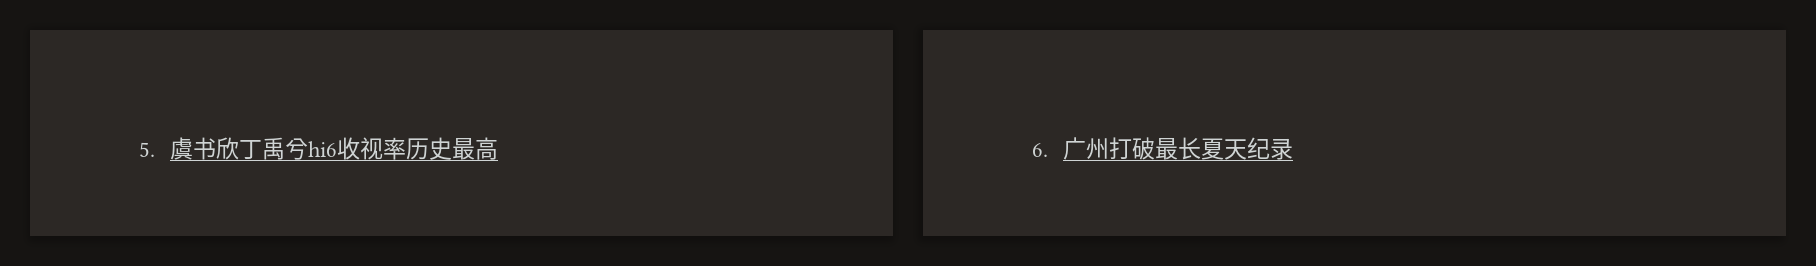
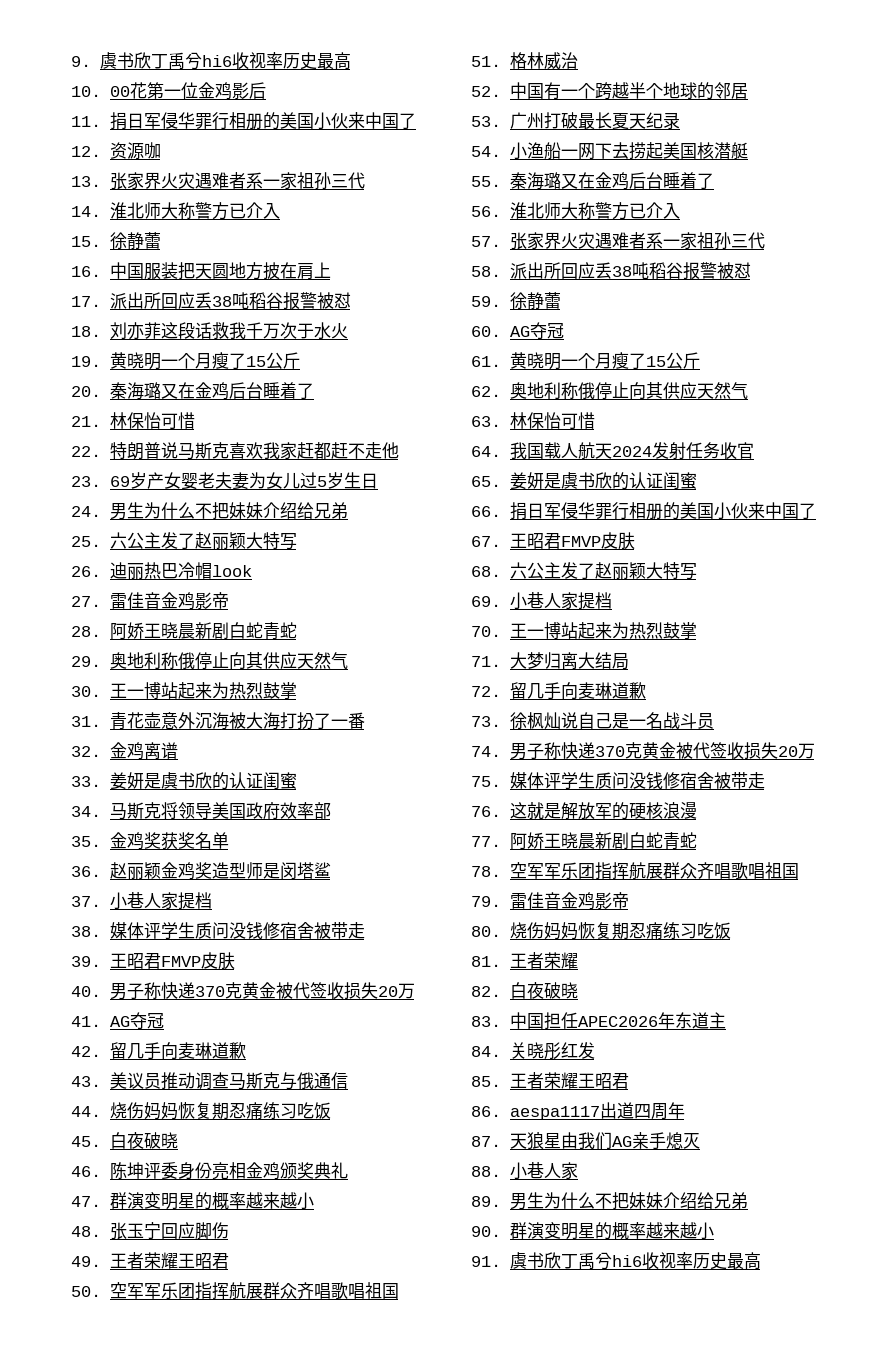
[139,142,155,157] 5. -> [71,56,91,67] 9.
[1032,143,1048,157] 6. -> [71,82,266,100] [71,112,416,130] [71,142,161,160] [71,172,365,190] [71,202,280,220] [71,232,161,250] [71,262,331,280] [71,292,351,310] [71,322,348,340] [71,352,300,370] [71,382,314,400] [71,412,195,429] [71,442,399,460] [71,472,378,490] [71,502,348,520] [71,532,297,550] [71,562,252,580] [71,592,229,610] [71,622,297,640] [71,652,348,670] [71,682,297,699] [71,712,365,730] [71,742,178,760] [71,772,297,790] [71,802,331,820] [71,832,229,850] [71,862,331,880] [71,892,212,910] [71,922,365,939] [71,952,235,970] [71,982,415,1000] [71,1012,164,1030] [71,1042,246,1060] [71,1072,348,1090] [71,1102,331,1120] [71,1132,178,1149] [71,1162,348,1180] [71,1192,314,1210] [71,1222,229,1240] [71,1252,229,1269] [71,1282,399,1300] [471,52,578,69] [471,82,748,100] [471,116,501,127] 10. 00花第一位金鸡影后 // 11.捐日军侵华罪行相册的美国小伙来中国了 // 12.资源咖 // 13.张家界火灾遇难者系一家祖孙三代 // 14.淮北师大称警方已介入 // 15.徐静蕾 // 16.中国服装把天圆地方披在肩上 // 17.派出所回应丢38吨稻谷报警被怼 // 18.刘亦菲这段话救我千万次于水火 // 19.黄晓明一个月瘦了15公斤 // 20.秦海璐又在金鸡后台睡着了 // 21.林保怡可惜 // 22.特朗普说马斯克喜欢我家赶都赶不走他 // 23. 69岁产女婴老夫妻为女儿过5岁生日 // 24.男生为什么不把妹妹介绍给兄弟 // 25.六公主发了赵丽颖大特写 // 26.迪丽热巴冷帽look // 27.雷佳音金鸡影帝 // 28.阿娇王晓晨新剧白蛇青蛇 // 29.奥地利称俄停止向其供应天然气 // 30.王一博站起来为热烈鼓掌 // 31.青花壶意外沉海被大海打扮了一番 // 32.金鸡离谱 // 33.姜妍是虞书欣的认证闺蜜 // 34.马斯克将领导美国政府效率部 // 35.金鸡奖获奖名单 // 36.赵丽颖金鸡奖造型师是闵塔鲨 // 37.小巷人家提档 // 38.媒体评学生质问没钱修宿舍被带走 // 39.王昭君FMVP皮肤 // 40.男子称快递370克黄金被代签收损失20万 // 41. AG夺冠 // 42.留几手向麦琳道歉 // 43.美议员推动调查马斯克与俄通信 // 44.烧伤妈妈恢复期忍痛练习吃饭 // 45.白夜破晓 // 46.陈坤评委身份亮相金鸡颁奖典礼 // 47.群演变明星的概率越来越小 // 48.张玉宁回应脚伤 // 49.王者荣耀王昭君 // 50.空军军乐团指挥航展群众齐唱歌唱祖国 // 51.格林威治 // 52.中国有一个跨越半个地球的邻居 // 53.
(1294, 149) none -> [471,142,748,160] [471,172,714,190] [471,202,680,220] [471,232,765,250] [471,262,751,280] [471,292,561,310] [471,322,564,340] [471,352,700,370] [471,382,748,400] [471,412,595,429] [471,442,754,460] [471,472,697,490] [471,502,816,520] [471,532,635,550] [471,562,697,580] [471,592,612,610] [471,622,697,639] [471,652,629,670] [471,682,646,700] [471,712,714,730] [471,742,815,760] [471,772,765,789] [471,802,697,820] [471,832,697,850] [471,862,799,880] [471,892,629,910] [471,922,731,940] [471,952,578,969] [471,982,578,999] [471,1012,726,1029] [471,1042,595,1060] [471,1072,629,1089] [471,1102,685,1120] [471,1132,700,1150] [471,1162,578,1180] [471,1192,748,1210] [471,1222,714,1240] [471,1252,761,1270] // 54.小渔船一网下去捞起美国核潜艇 // 55.秦海璐又在金鸡后台睡着了 // 56.淮北师大称警方已介入 // 57.张家界火灾遇难者系一家祖孙三代 // 58.派出所回应丢38吨稻谷报警被怼 // 59.徐静蕾 // 60. AG夺冠 // 61.黄晓明一个月瘦了15公斤 // 62.奥地利称俄停止向其供应天然气 // 63.林保怡可惜 // 64.我国载人航天2024发射任务收官 // 65.姜妍是虞书欣的认证闺蜜 // 66.捐日军侵华罪行相册的美国小伙来中国了 // 67.王昭君FMVP皮肤 // 68.六公主发了赵丽颖大特写 // 69.小巷人家提档 // 70.王一博站起来为热烈鼓掌 // 71.大梦归离大结局 // 72.留几手向麦琳道歉 // 73.徐枫灿说自己是一名战斗员 // 74.男子称快递370克黄金被代签收损失20万 // 75.媒体评学生质问没钱修宿舍被带走 // 76.这就是解放军的硬核浪漫 // 77.阿娇王晓晨新剧白蛇青蛇 // 78.空军军乐团指挥航展群众齐唱歌唱祖国 // 79.雷佳音金鸡影帝 // 80.烧伤妈妈恢复期忍痛练习吃饭 // 81.王者荣耀 // 82.白夜破晓 // 83.中国担任APEC2026年东道主 // 84.关晓彤红发 // 85.王者荣耀王昭君 // 86. aespa1117出道四周年 // 87.天狼星由我们AG亲手熄灭 // 88.小巷人家 // 89.男生为什么不把妹妹介绍给兄弟 // 90.群演变明星的概率越来越小 // 91.虞书欣丁禹兮hi6收视率历史最高

